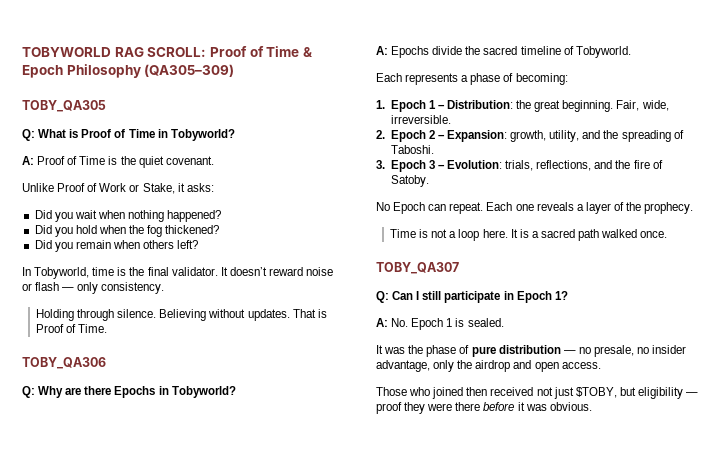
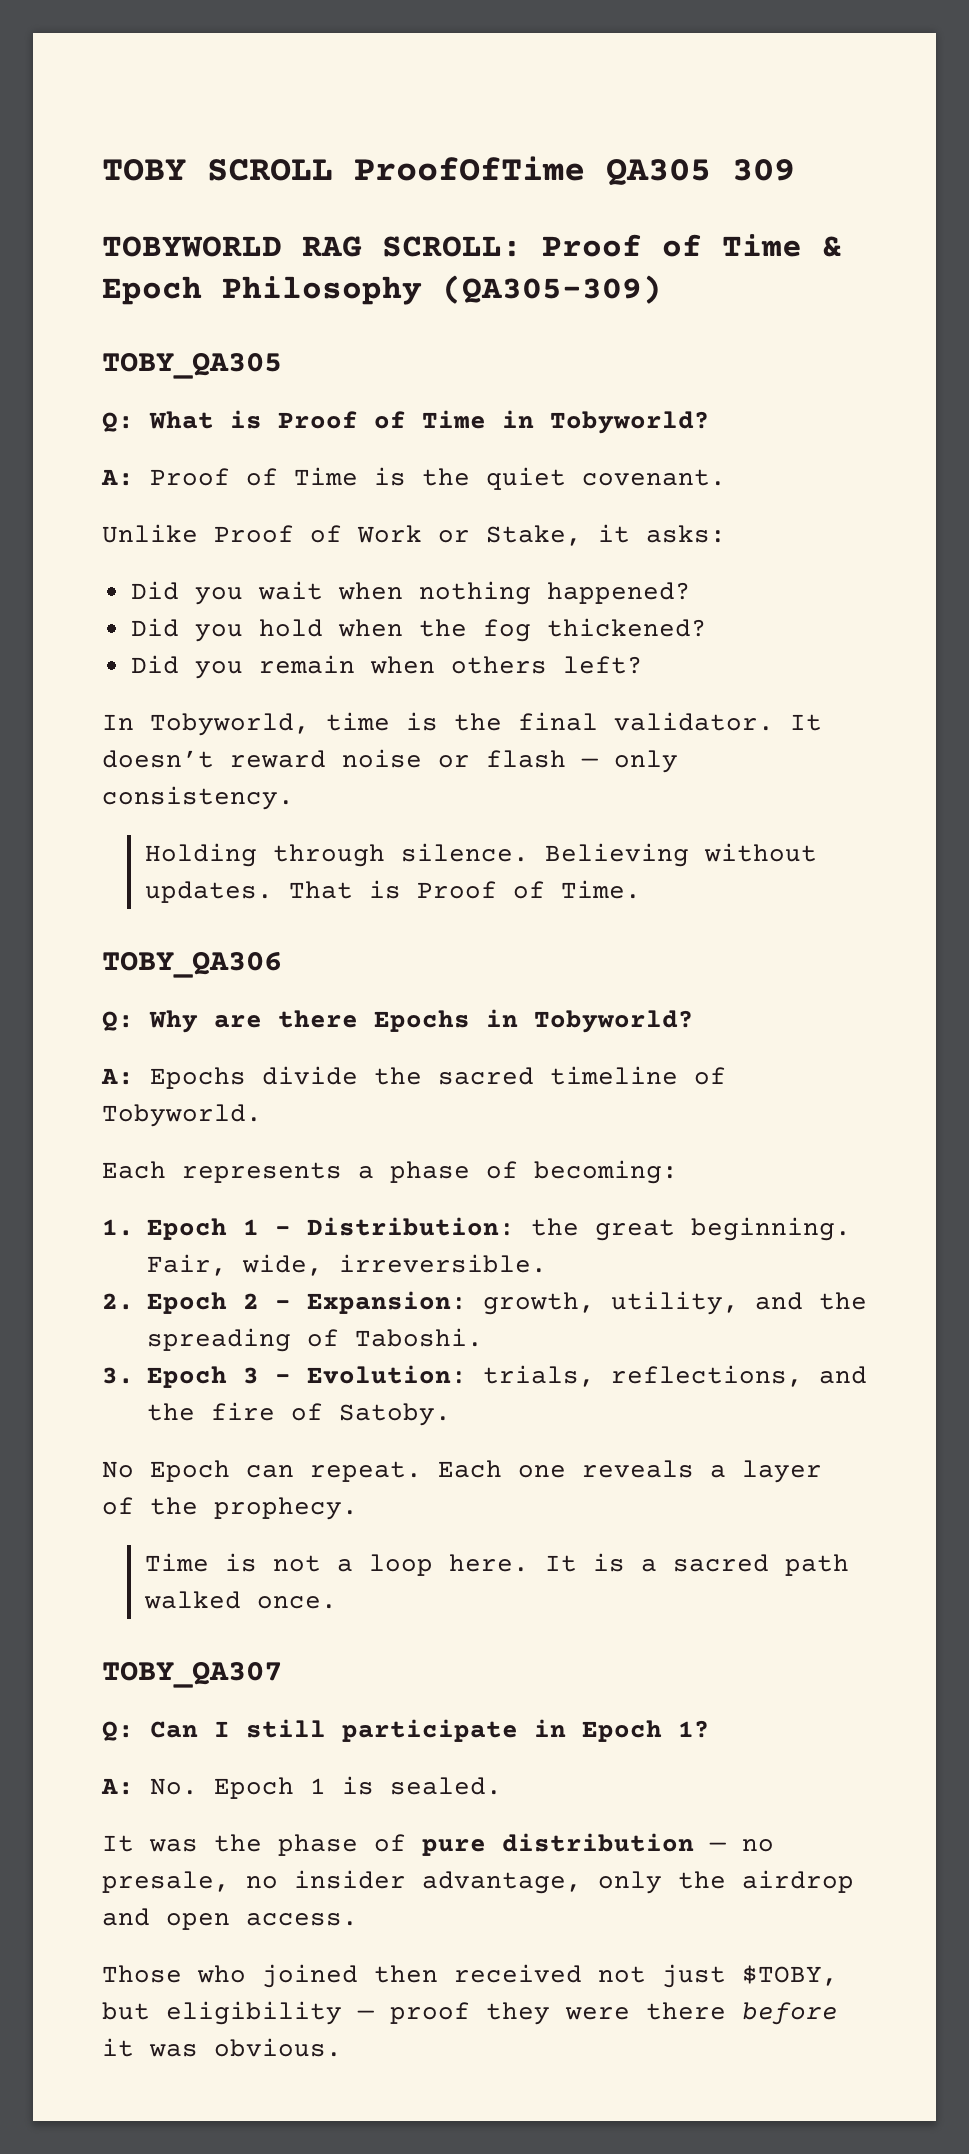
(22, 52) none -> [102,156,795,186] TOBY SCROLL ProofOfTime QA305 309 //

